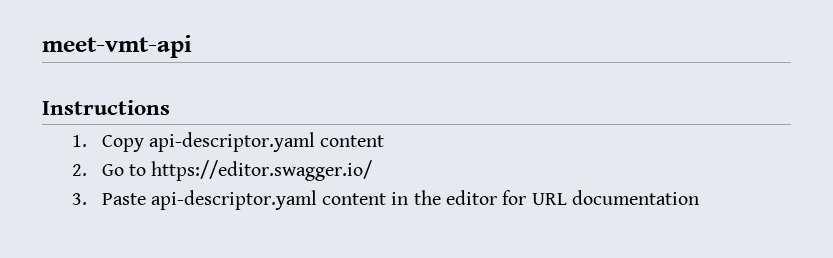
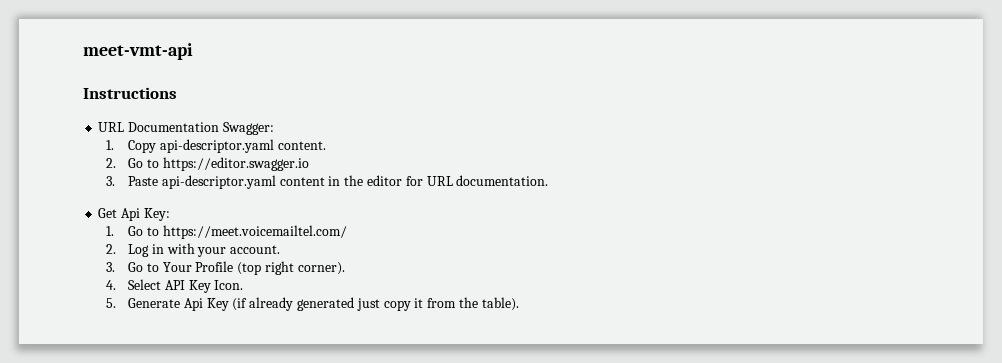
(170, 107) none -> [98,122,274,135] // URL Documentation Swagger:
[320,135,385,147] content -> [277,141,326,150] content.
[151,160,373,181] https://editor.swagger.io/ -> [162,157,309,171] https://editor.swagger.io
[571,190,699,205] documentation -> [456,175,549,186] [98,208,170,221] [105,225,347,239] [105,243,281,257] [105,261,345,275] [105,279,244,293] [105,297,519,311] documentation. // Get Api Key: // 1. Go to https://meet.voicemailtel.com/ // 2. Log in with your account. // 3. Go to Your Profile (top right corner). // 4. Select API Key Icon. // 5. Generate Api Key (if already generated just copy it from the table).

